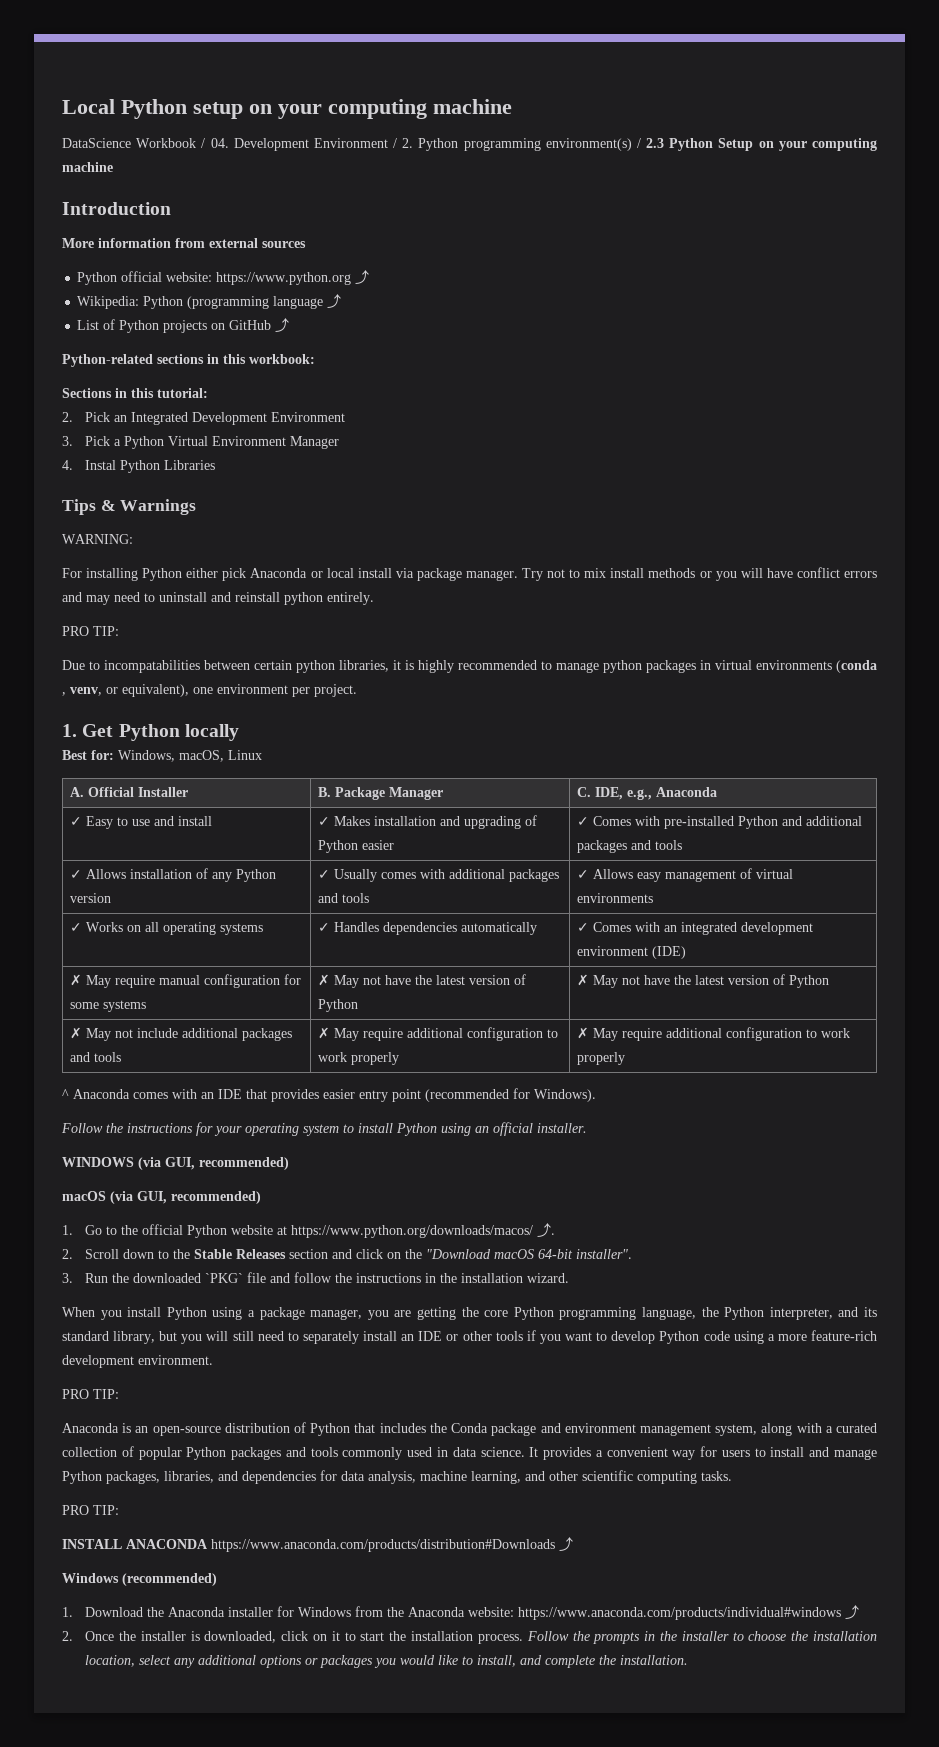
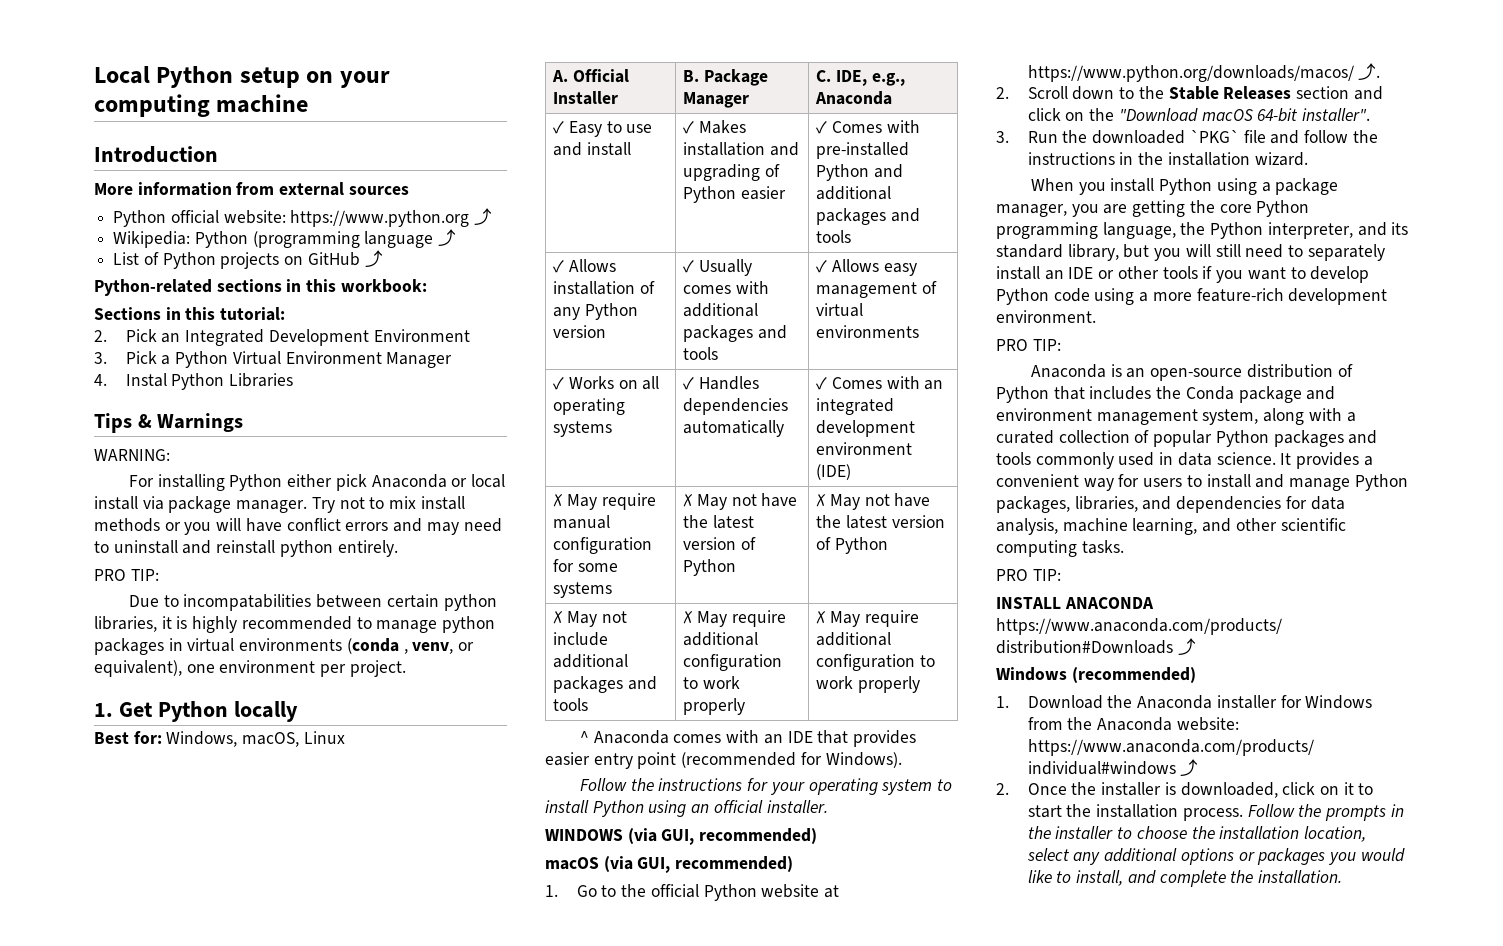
[62,138,877,151] [62,162,113,172] // DataScience Workbook / 04. Development Environment / 2. Python programming environment(s) / 2.3 Python Setup on your computing machine -> (309, 103) none

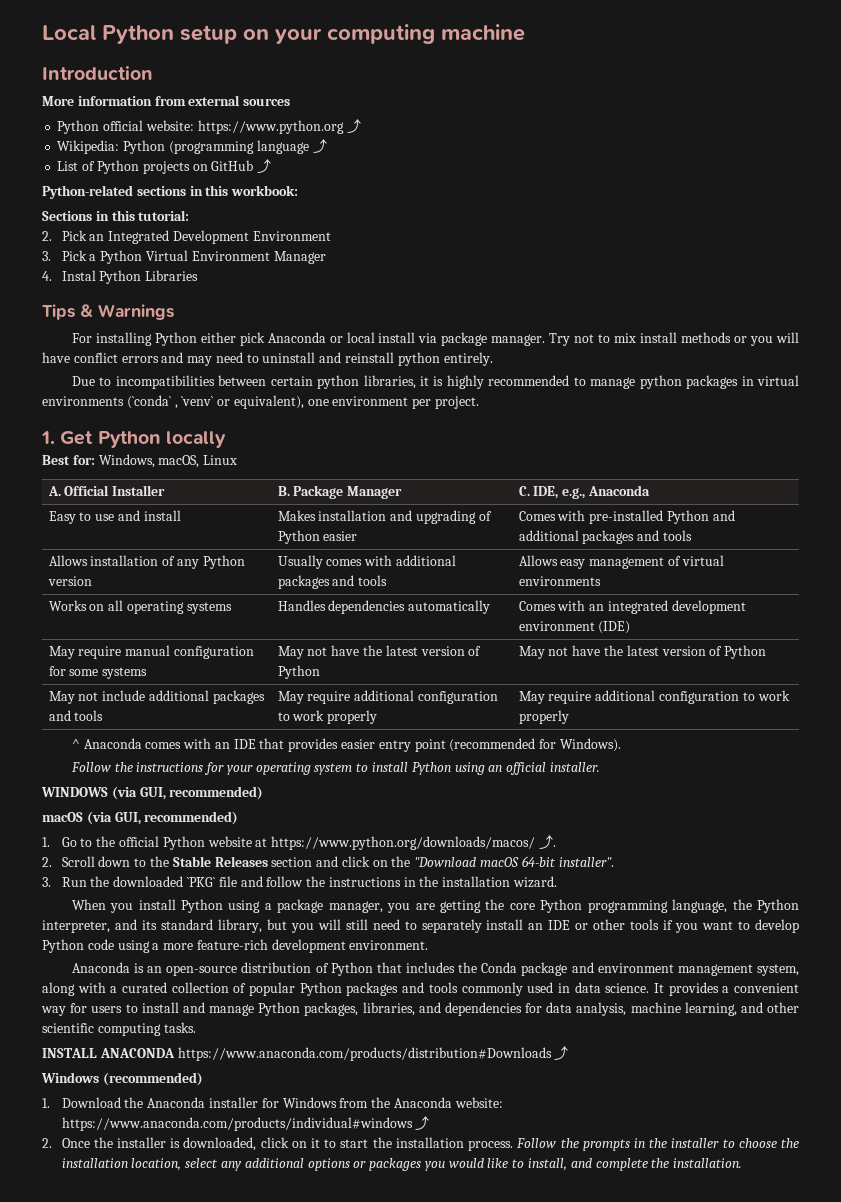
[94,449,170,461] // WARNING: -> (174, 312) none
[94,569,159,581] // PRO TIP: -> (493, 359) none
[183,594,312,611] incompatabilities -> [115,375,215,389] incompatibilities
[346,638,454,654] (conda , venv, -> [126,395,215,409] (`conda` , `venv`
[553,121,565,134] ✓ -> (650, 490) none
[683,121,695,134] ✓ -> (181, 515) none
[816,121,828,134] ✓ -> (358, 536) none
[553,260,565,273] ✓ -> (692, 535) none
[683,260,695,273] ✓ -> (92, 581) none
[816,260,828,273] ✓ -> (388, 580) none
[553,377,565,390] ✓ -> (601, 581) none
[683,377,695,390] ✓ -> (232, 608) none
[816,377,828,390] ✓ -> (491, 607) none
[553,494,564,507] ✗ -> (631, 627) none
[683,494,694,507] ✗ -> (148, 673) none
[816,494,827,507] ✗ -> (320, 672) none
[553,611,564,624] ✗ -> (767, 652) none
[683,611,694,624] ✗ -> (104, 715) none
[816,611,827,624] ✗ -> (378, 717) none
[996,339,1061,351] // PRO TIP: -> (429, 945) none
[996,569,1061,581] // PRO TIP: -> (196, 1027) none

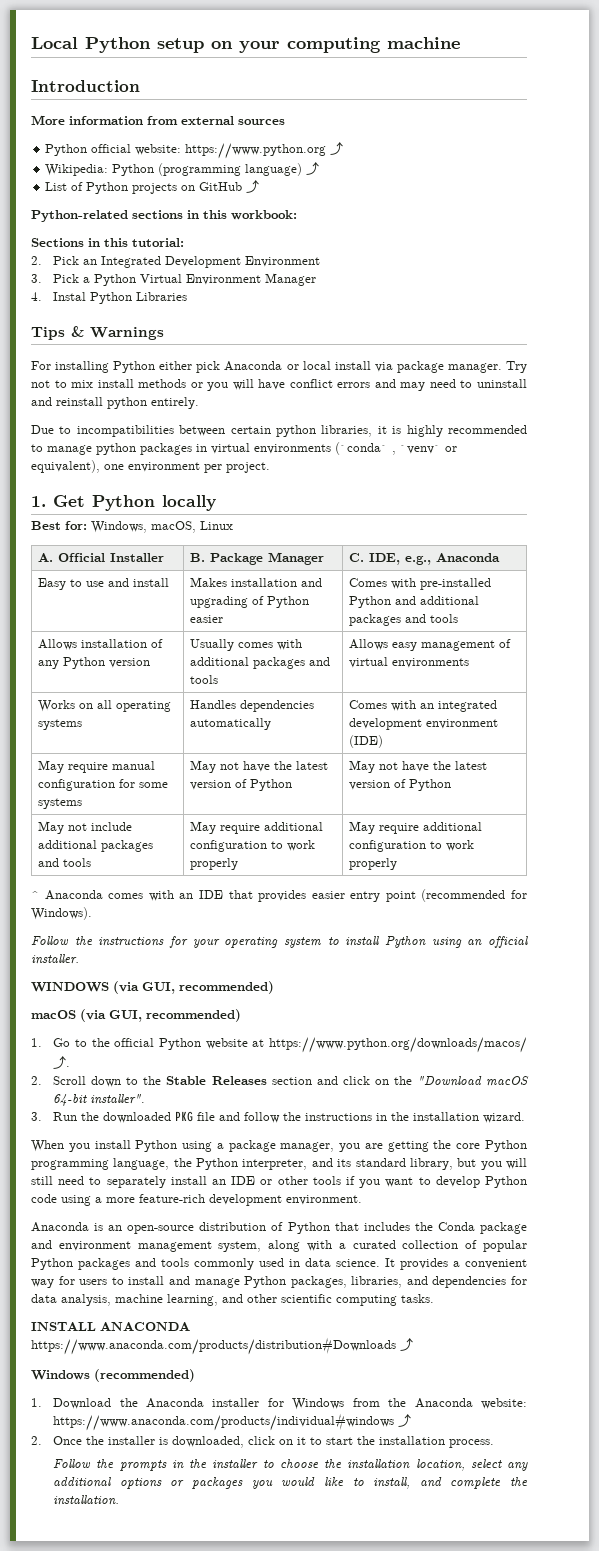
[256,140,309,154] language -> [245,163,303,176] language)
[186,877,216,887] `PKG` -> [175,1111,194,1122] PKG
(514, 1145) none -> (495, 1443) //

